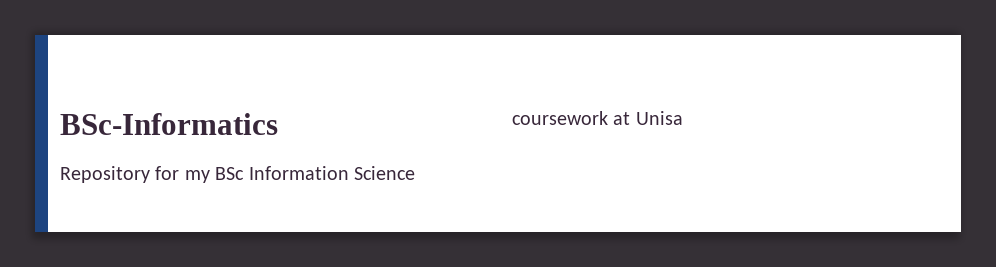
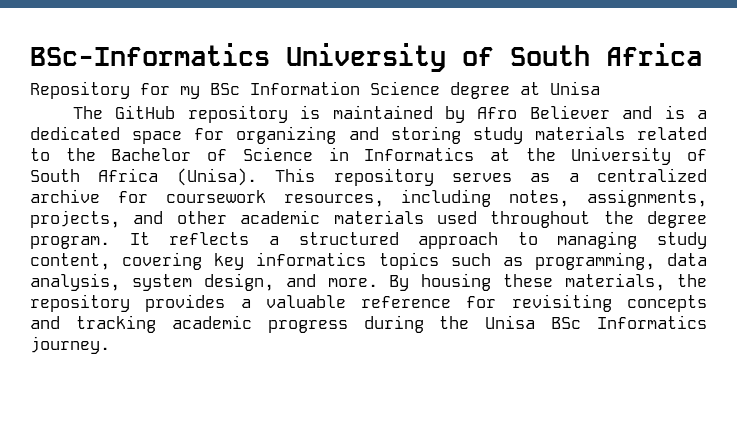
(278, 124) none -> [286,43,702,72] University of South Africa
[512,111,608,125] coursework -> [450,82,510,99] degree
(683, 118) none -> [72,105,708,123] [30,126,707,144] [30,147,707,165] [30,168,707,186] [30,189,707,207] [30,210,707,228] [30,231,707,249] [30,252,707,270] [30,273,708,291] [30,294,707,312] [30,315,707,333] [30,336,110,354] // The GitHub repository is maintained by Afro Believer and is a dedicated space for organizing and storing study materials related to the Bachelor of Science in Informatics at the University of South Africa (Unisa). This repository serves as a centralized archive for coursework resources, including notes, assignments, projects, and other academic materials used throughout the degree program. It reflects a structured approach to managing study content, covering key informatics topics such as programming, data analysis, system design, and more. By housing these materials, the repository provides a valuable reference for revisiting concepts and tracking academic progress during the Unisa BSc Informatics journey.

